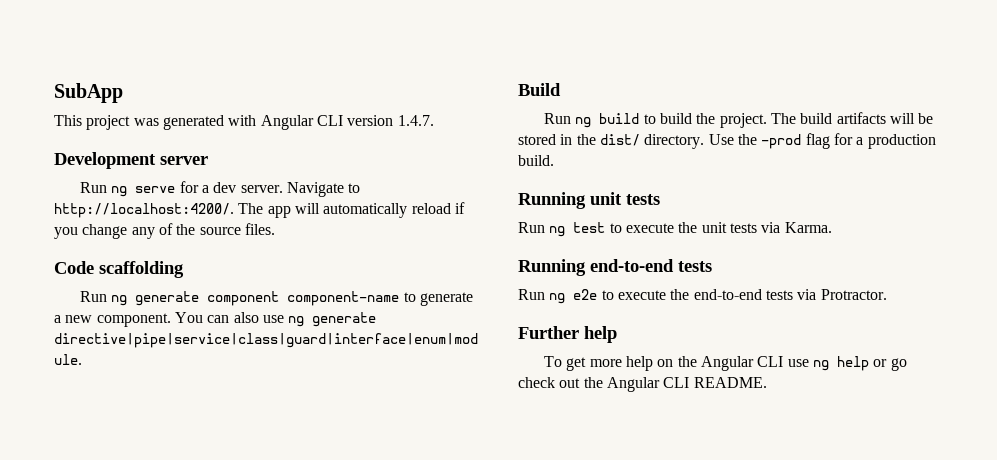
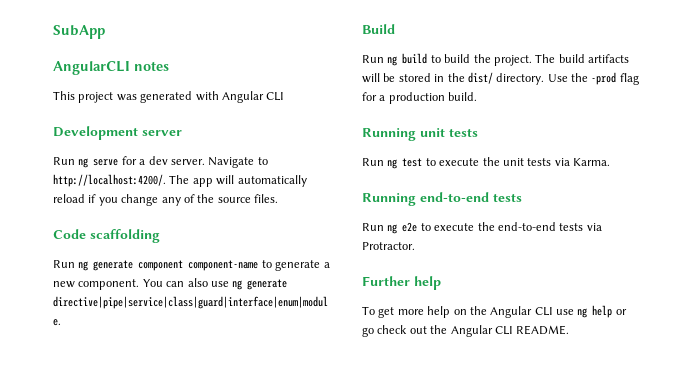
(123, 93) none -> [53,61,169,75] // AngularCLI notes
[347,115,434,126] version 1.4.7. -> (285, 96) none

